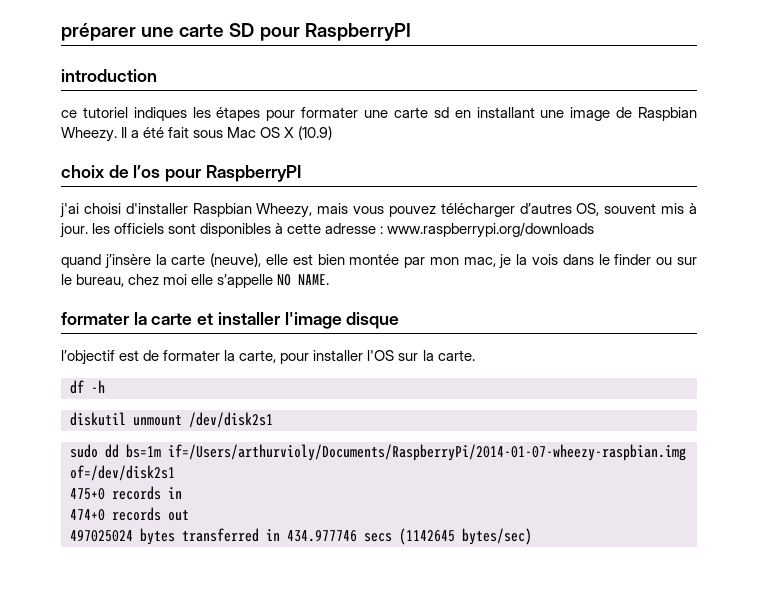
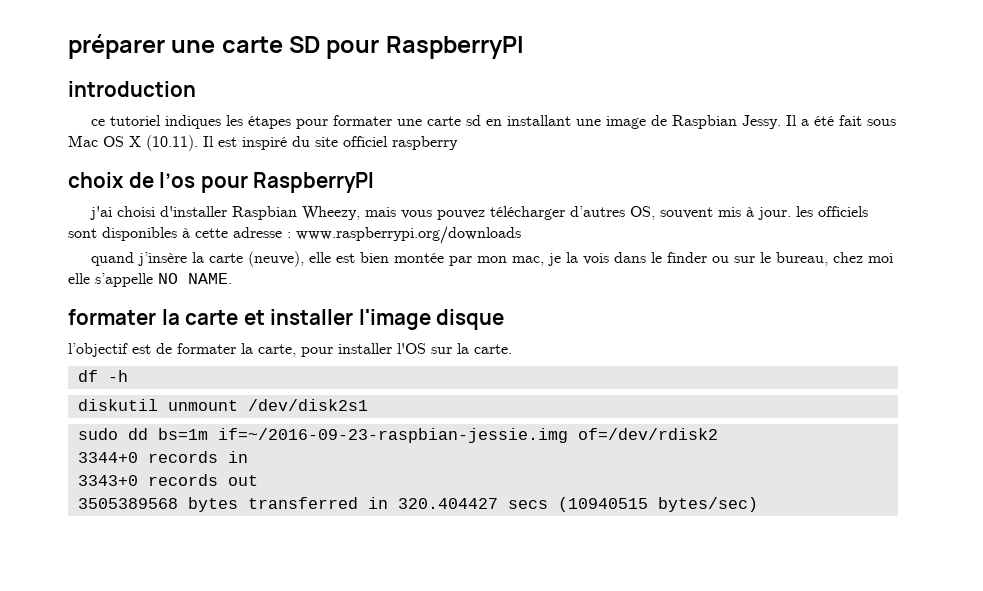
[61,127,117,142] Wheezy. -> [741,115,781,129] Jessy.
[298,126,333,140] (10.9) -> [146,135,458,151] (10.11). Il est inspiré du site officiel raspberry
[168,444,686,461] [70,465,175,481] [70,488,105,500] if=/Users/arthurvioly/Documents/RaspberryPi/2014-01-07-wheezy-raspbian.img of=/dev/disk2s1 // 475+0 -> [217,428,718,443] [77,452,138,463] if=~/2016-09-23-raspbian-jessie.img of=/dev/rdisk2 // 3344+0
[70,509,105,521] 474+0 -> [77,475,138,486] 3343+0
[70,530,133,542] 497025024 -> [77,498,178,509] 3505389568
[287,528,455,545] 434.977746 secs (1142645 -> [397,497,648,512] 320.404427 secs (10940515

